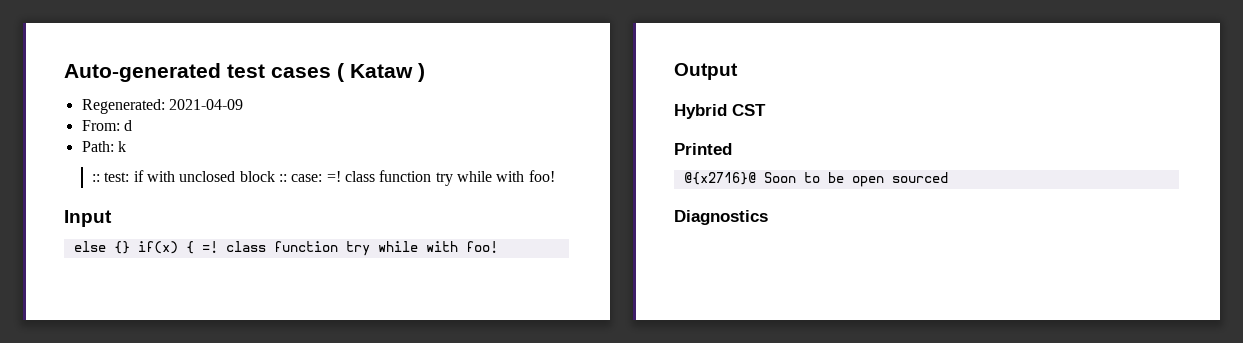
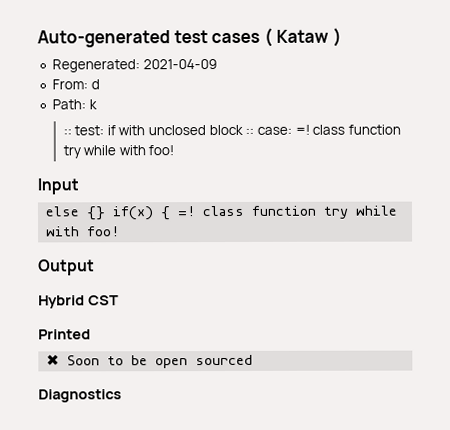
[683,172,756,185] @{x2716}@ -> [46,354,61,366] ✖

